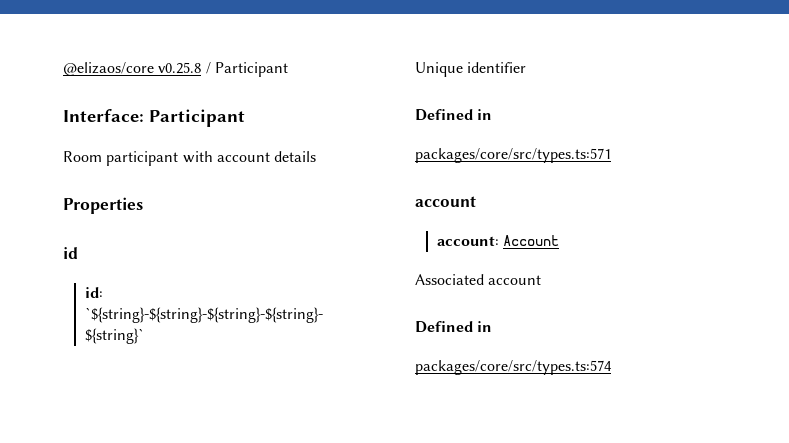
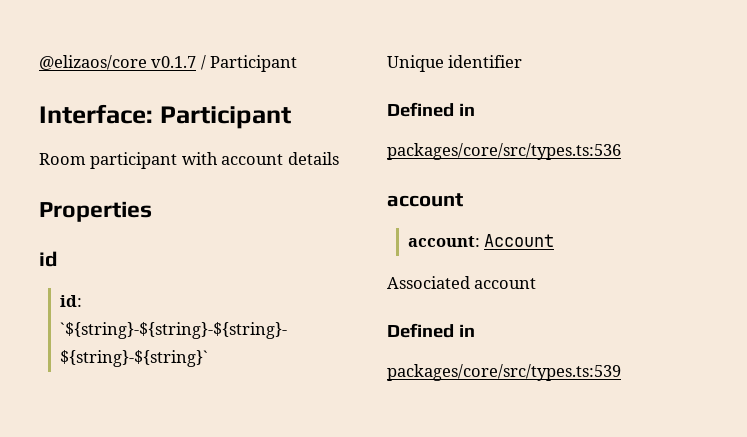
[158,62,202,74] v0.25.8 -> [151,56,197,68] v0.1.7
[415,148,611,163] packages/core/src/types.ts:571 -> [387,143,621,160] packages/core/src/types.ts:536
[415,360,612,375] packages/core/src/types.ts:574 -> [387,364,621,381] packages/core/src/types.ts:539

